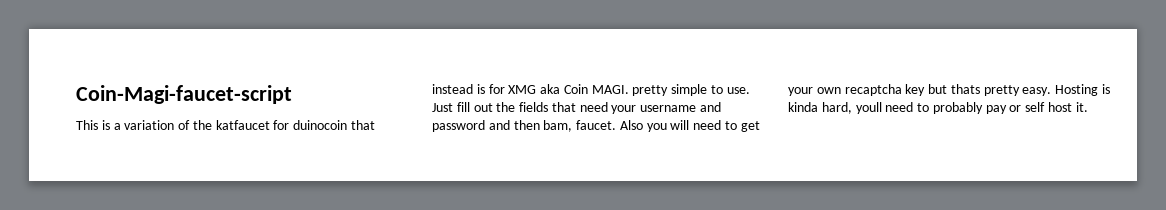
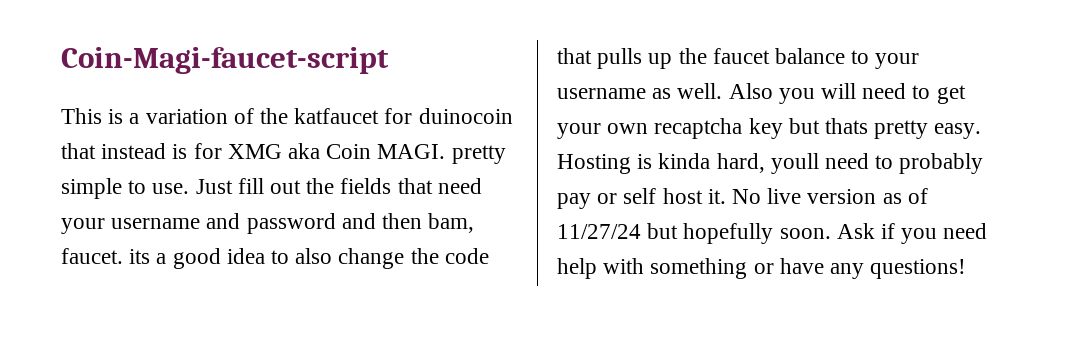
(617, 125) none -> [129,248,489,269] [557,48,920,69] [557,83,723,99] its a good idea to also change the code that pulls up the faucet balance to your username as well.
(1088, 107) none -> [732,188,928,204] [557,223,988,244] [557,258,967,279] No live version as of 11/27/24 but hopefully soon. Ask if you need help with something or have any questions!

